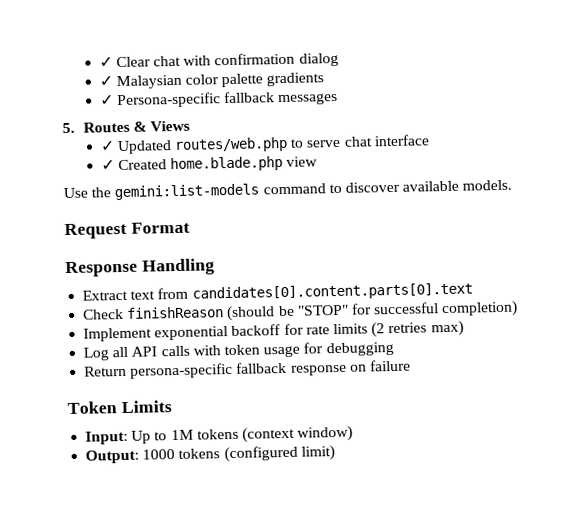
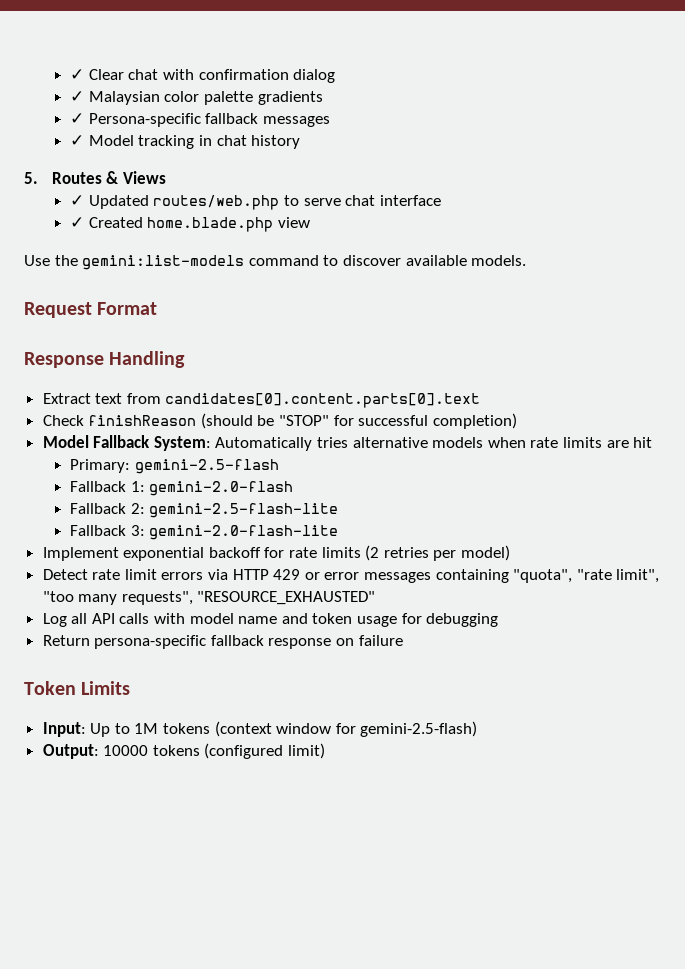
(339, 99) none -> [70,135,301,149] // ✓ Model tracking in chat history
(519, 309) none -> [42,435,653,451] [70,459,279,474] [70,481,294,496] [70,503,339,518] [70,525,339,540] // Model Fallback System: Automatically tries alternative models when rate limits are hit // Primary: gemini-2.5-flash // Fallback 1: gemini-2.0-flash // Fallback 2: gemini-2.5-flash-lite // Fallback 3: gemini-2.0-flash-lite
[430,320,464,337] max) -> [433,545,511,561] [42,569,660,583] [42,591,376,605] per model) // Detect rate limit errors via HTTP 429 or error messages containing "quota", "rate limit", "too many requests", "RESOURCE_EXHAUSTED"
(221, 350) none -> [189,613,308,624] model name and
[297,425,354,442] window) -> [276,721,478,737] window for gemini-2.5-flash)
[142,449,176,460] 1000 -> [103,745,149,756] 10000

